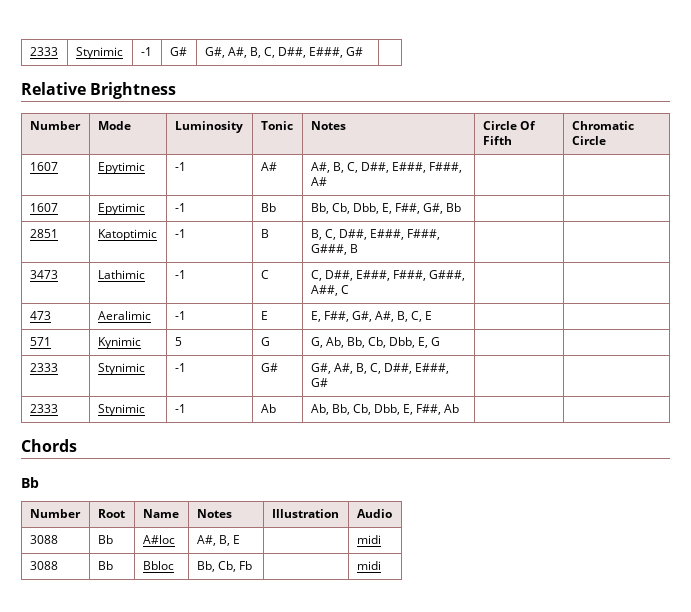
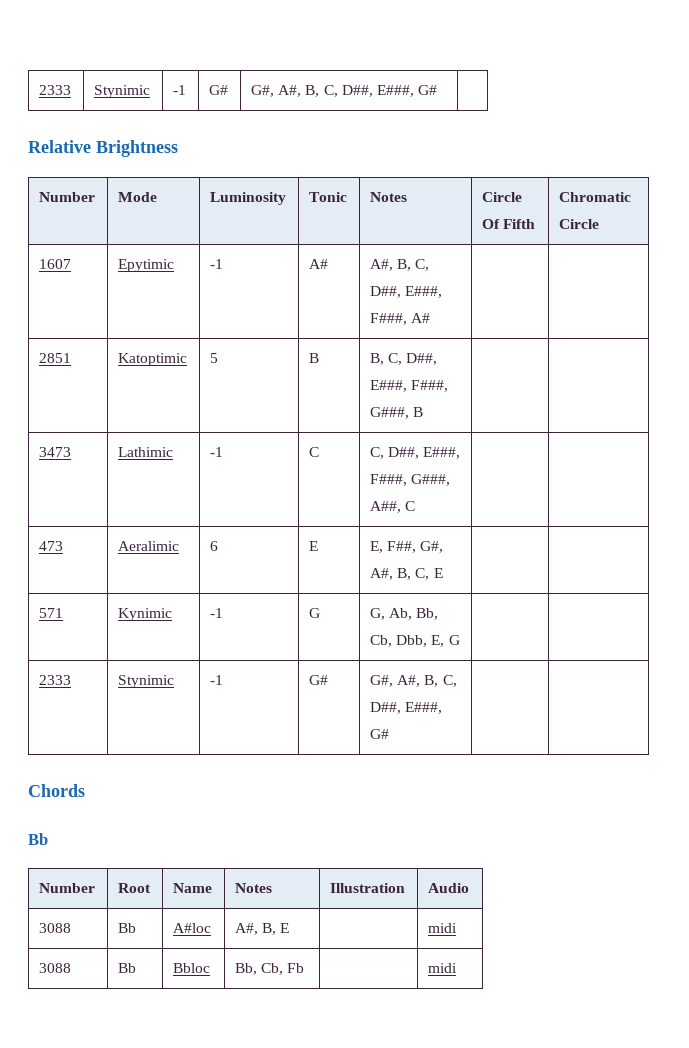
[29,203,58,212] [97,203,145,215] [174,203,186,212] [260,203,276,212] [310,203,462,214] // 1607 | Epytimic | -1 | Bb | Bb, Cb, Dbb, E, F##, G#, Bb | | -> (431, 318) none
[174,229,186,238] -1 -> [210,353,219,363] 5
[174,311,186,320] -1 -> [210,541,219,551] 6
[174,337,182,346] 5 -> [210,608,224,618] -1
[29,404,58,413] [97,404,145,416] [174,404,186,413] [260,404,276,413] [310,404,460,415] // 2333 | Stynimic | -1 | Ab | Ab, Bb, Cb, Dbb, E, F##, Ab | | -> (390, 734) none

